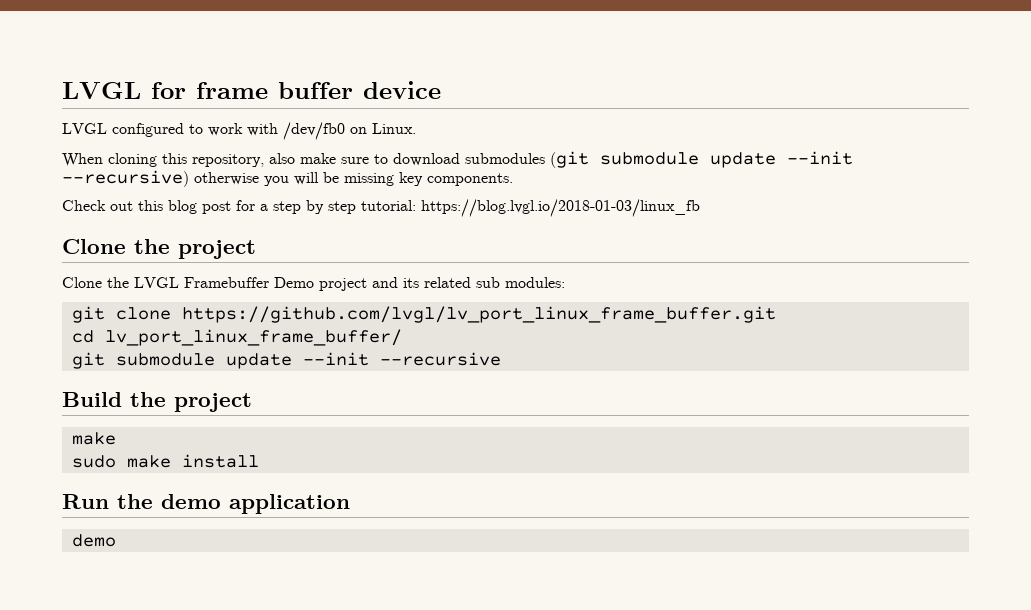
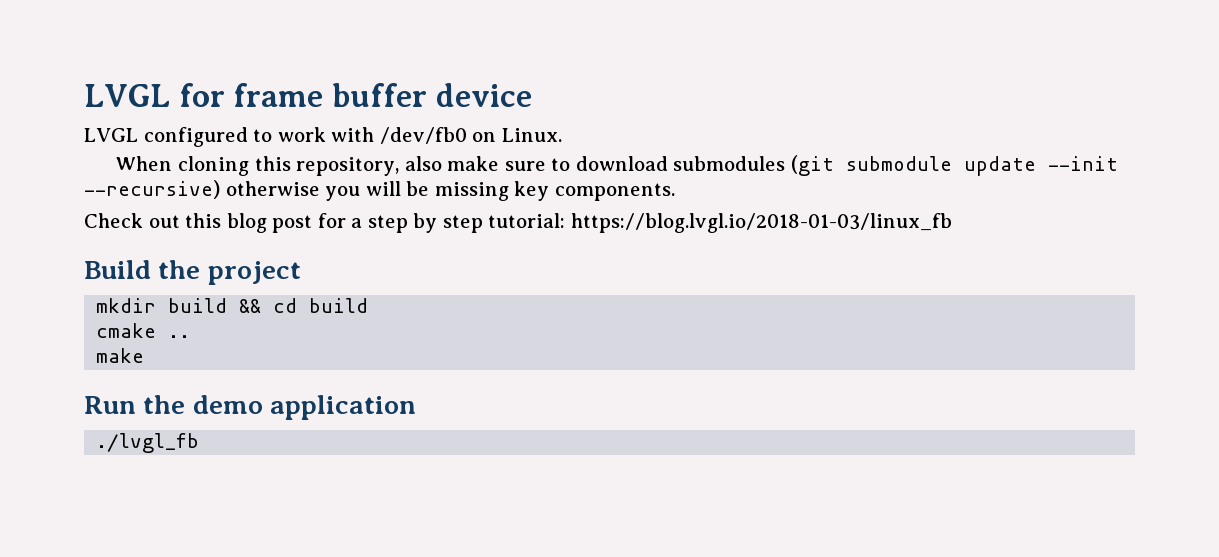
[62,239,256,259] [62,277,565,291] [71,306,776,323] [71,329,402,346] [71,352,501,369] [62,392,252,412] [71,432,116,445] [71,454,259,468] Clone the project // Clone the LVGL Framebuffer Demo project and its related sub modules: // git clone https://github.com/lvgl/lv_port_linux_frame_buffer.git // cd lv_port_linux_frame_buffer/ // git submodule update --init --recursive // Build the project // make // sudo make install -> [84,260,301,285] [96,298,369,313] [96,323,191,338] [96,348,145,363] Build the project // mkdir build && cd build // cmake .. // make
[71,534,116,547] demo -> [96,433,200,453] ./lvgl_fb

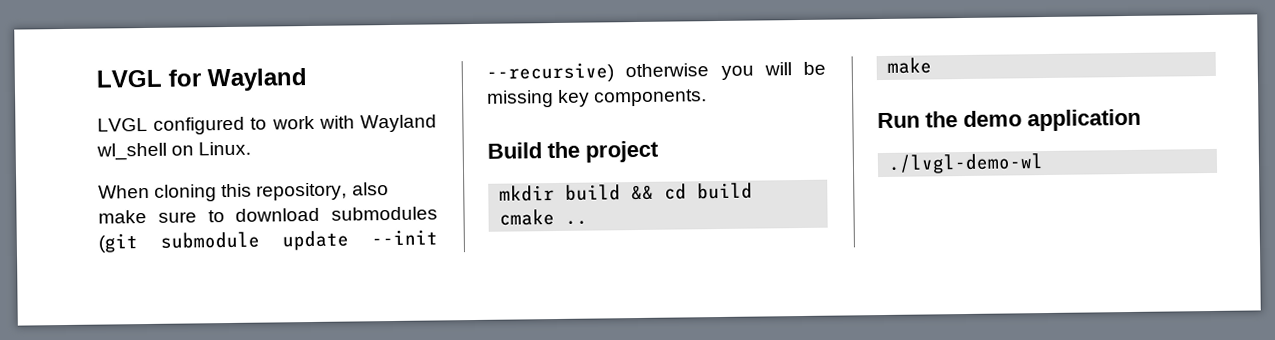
[233,83,532,107] frame buffer device -> [207,68,307,92] Wayland
[379,127,467,144] /dev/fb0 -> [360,114,438,133] [96,142,167,161] Wayland wl_shell
[84,213,952,233] // Check out this blog post for a step by step tutorial: https://blog.lvgl.io/2018-01-03/linux_fb -> (708, 98) none
[96,433,200,453] ./lvgl_fb -> [888,153,1045,174] ./lvgl-demo-wl

